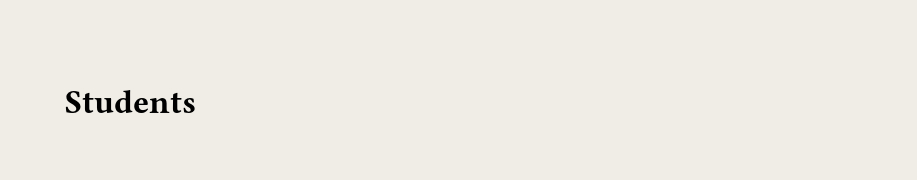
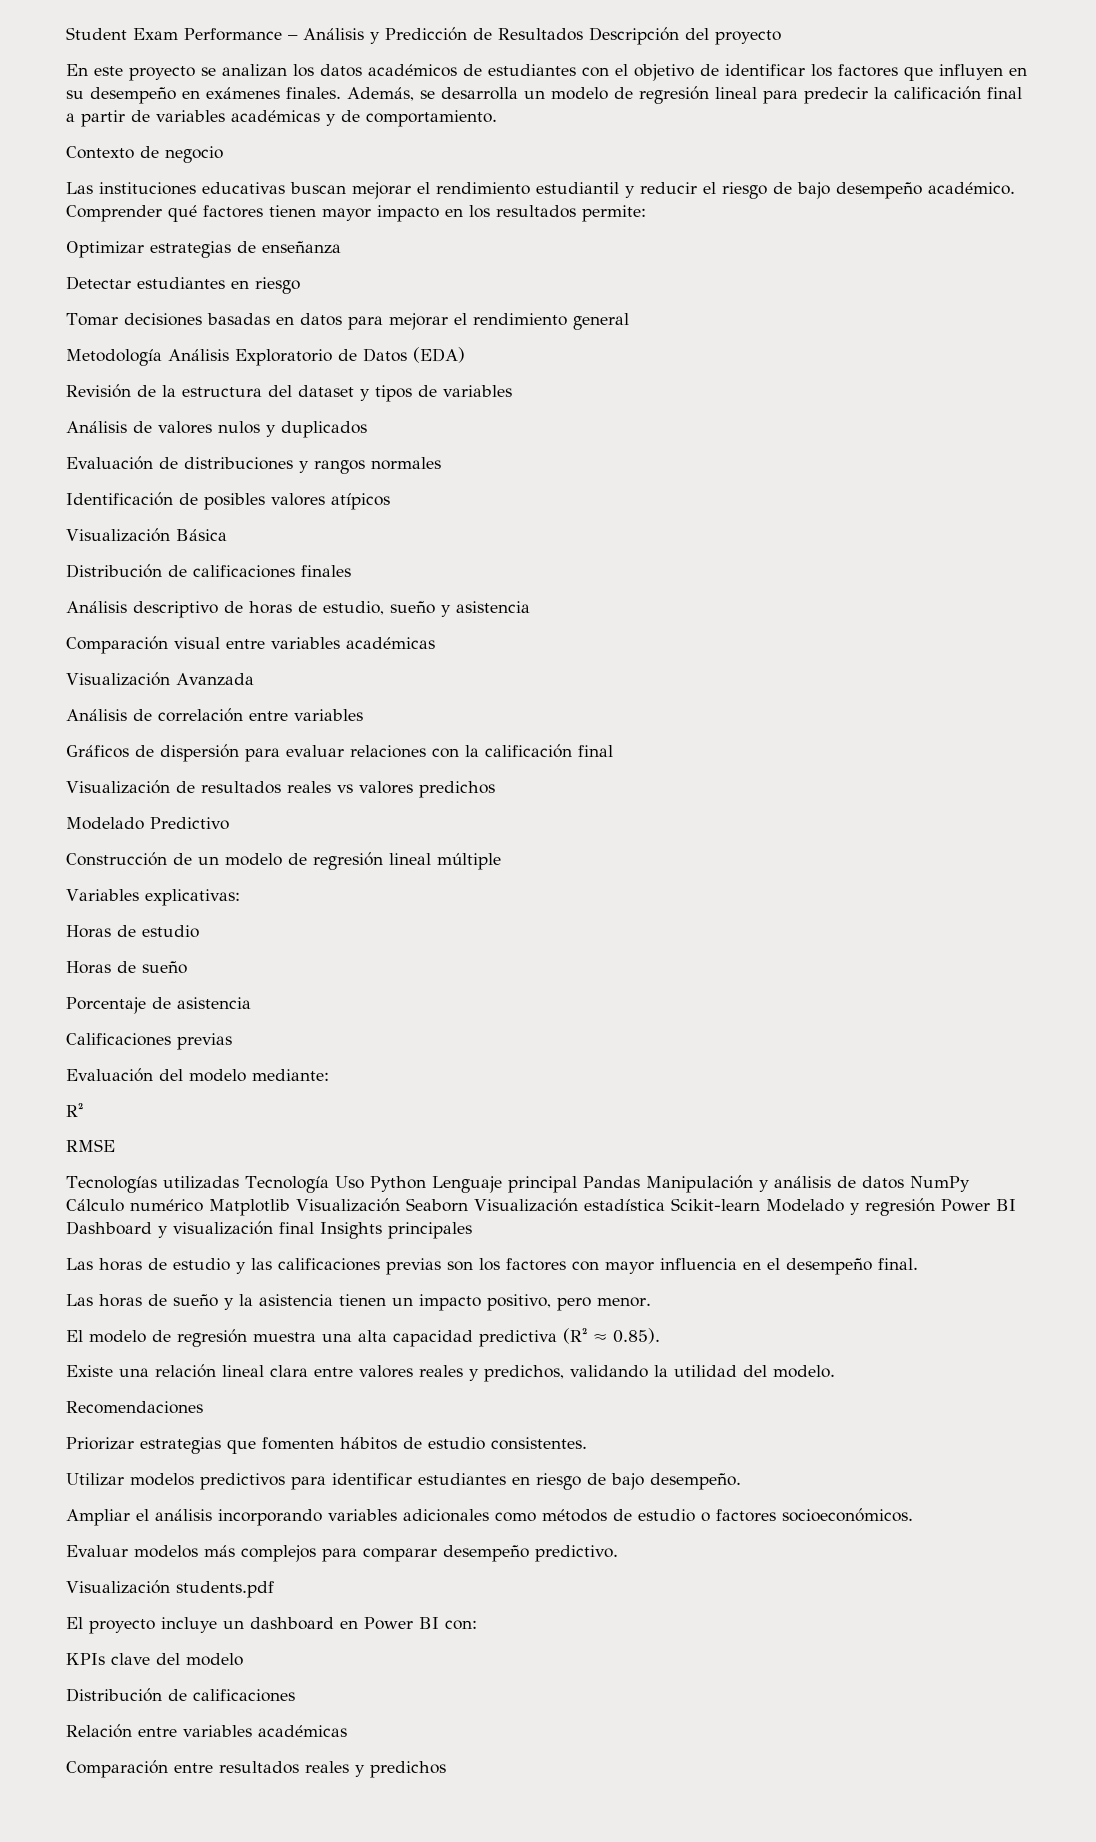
[65,90,196,113] Students -> [66,27,781,45] [66,64,1027,81] [66,86,1022,104] [66,110,497,127] [66,146,223,163] [66,182,1015,199] [66,205,646,222] [66,241,341,258] [66,276,300,294] [66,313,629,330] [66,347,465,366] [66,384,512,402] [66,421,367,438] [66,456,441,474] [66,492,390,510] [66,528,227,542] [66,564,351,578] [66,601,530,618] [66,636,435,654] [66,672,254,686] [66,708,363,722] [66,744,613,762] [66,780,495,798] [66,817,229,830] [66,852,501,870] [66,889,240,906] [66,925,199,938] [66,961,187,974] [66,997,251,1014] [66,1033,232,1050] [66,1068,329,1082] [66,1102,83,1117] [66,1139,115,1152] [66,1175,970,1193] [66,1198,1016,1216] [66,1221,472,1239] [66,1258,918,1275] [66,1294,651,1311] [66,1327,660,1347] [66,1364,835,1382] [66,1401,203,1414] [66,1437,587,1454] [66,1473,741,1490] [66,1508,913,1526] [66,1545,618,1562] [66,1580,274,1598] [66,1617,477,1634] [66,1653,243,1666] [66,1688,295,1702] [66,1724,347,1738] [66,1760,446,1778] Student Exam Performance – Análisis y Predicción de Resultados Descripción del proyecto // En este proyecto se analizan los datos académicos de estudiantes con el objetivo de identificar los factores que influyen en su desempeño en exámenes finales. Además, se desarrolla un modelo de regresión lineal para predecir la calificación final a partir de variables académicas y de comportamiento. // Contexto de negocio // Las instituciones educativas buscan mejorar el rendimiento estudiantil y reducir el riesgo de bajo desempeño académico. Comprender qué factores tienen mayor impacto en los resultados permite: // Optimizar estrategias de enseñanza // Detectar estudiantes en riesgo // Tomar decisiones basadas en datos para mejorar el rendimiento general // Metodología Análisis Exploratorio de Datos (EDA) // Revisión de la estructura del dataset y tipos de variables // Análisis de valores nulos y duplicados // Evaluación de distribuciones y rangos normales // Identificación de posibles valores atípicos // Visualización Básica // Distribución de calificaciones finales // Análisis descriptivo de horas de estudio, sueño y asistencia // Comparación visual entre variables académicas // Visualización Avanzada // Análisis de correlación entre variables // Gráficos de dispersión para evaluar relaciones con la calificación final // Visualización de resultados reales vs valores predichos // Modelado Predictivo // Construcción de un modelo de regresión lineal múltiple // Variables explicativas: // Horas de estudio // Horas de sueño // Porcentaje de asistencia // Calificaciones previas // Evaluación del modelo mediante: // R² // RMSE // Tecnologías utilizadas Tecnología Uso Python Lenguaje principal Pandas Manipulación y análisis de datos NumPy Cálculo numérico Matplotlib Visualización Seaborn Visualización estadística Scikit-learn Modelado y regresión Power BI Dashboard y visualización final Insights principales // Las horas de estudio y las calificaciones previas son los factores con mayor influencia en el desempeño final. // Las horas de sueño y la asistencia tienen un impacto positivo, pero menor. // El modelo de regresión muestra una alta capacidad predictiva (R² ≈ 0.85). // Existe una relación lineal clara entre valores reales y predichos, validando la utilidad del modelo. // Recomendaciones // Priorizar estrategias que fomenten hábitos de estudio consistentes. // Utilizar modelos predictivos para identificar estudiantes en riesgo de bajo desempeño. // Ampliar el análisis incorporando variables adicionales como métodos de estudio o factores socioeconómicos. // Evaluar modelos más complejos para comparar desempeño predictivo. // Visualización students.pdf // El proyecto incluye un dashboard en Power BI con: // KPIs clave del modelo // Distribución de calificaciones // Relación entre variables académicas // Comparación entre resultados reales y predichos

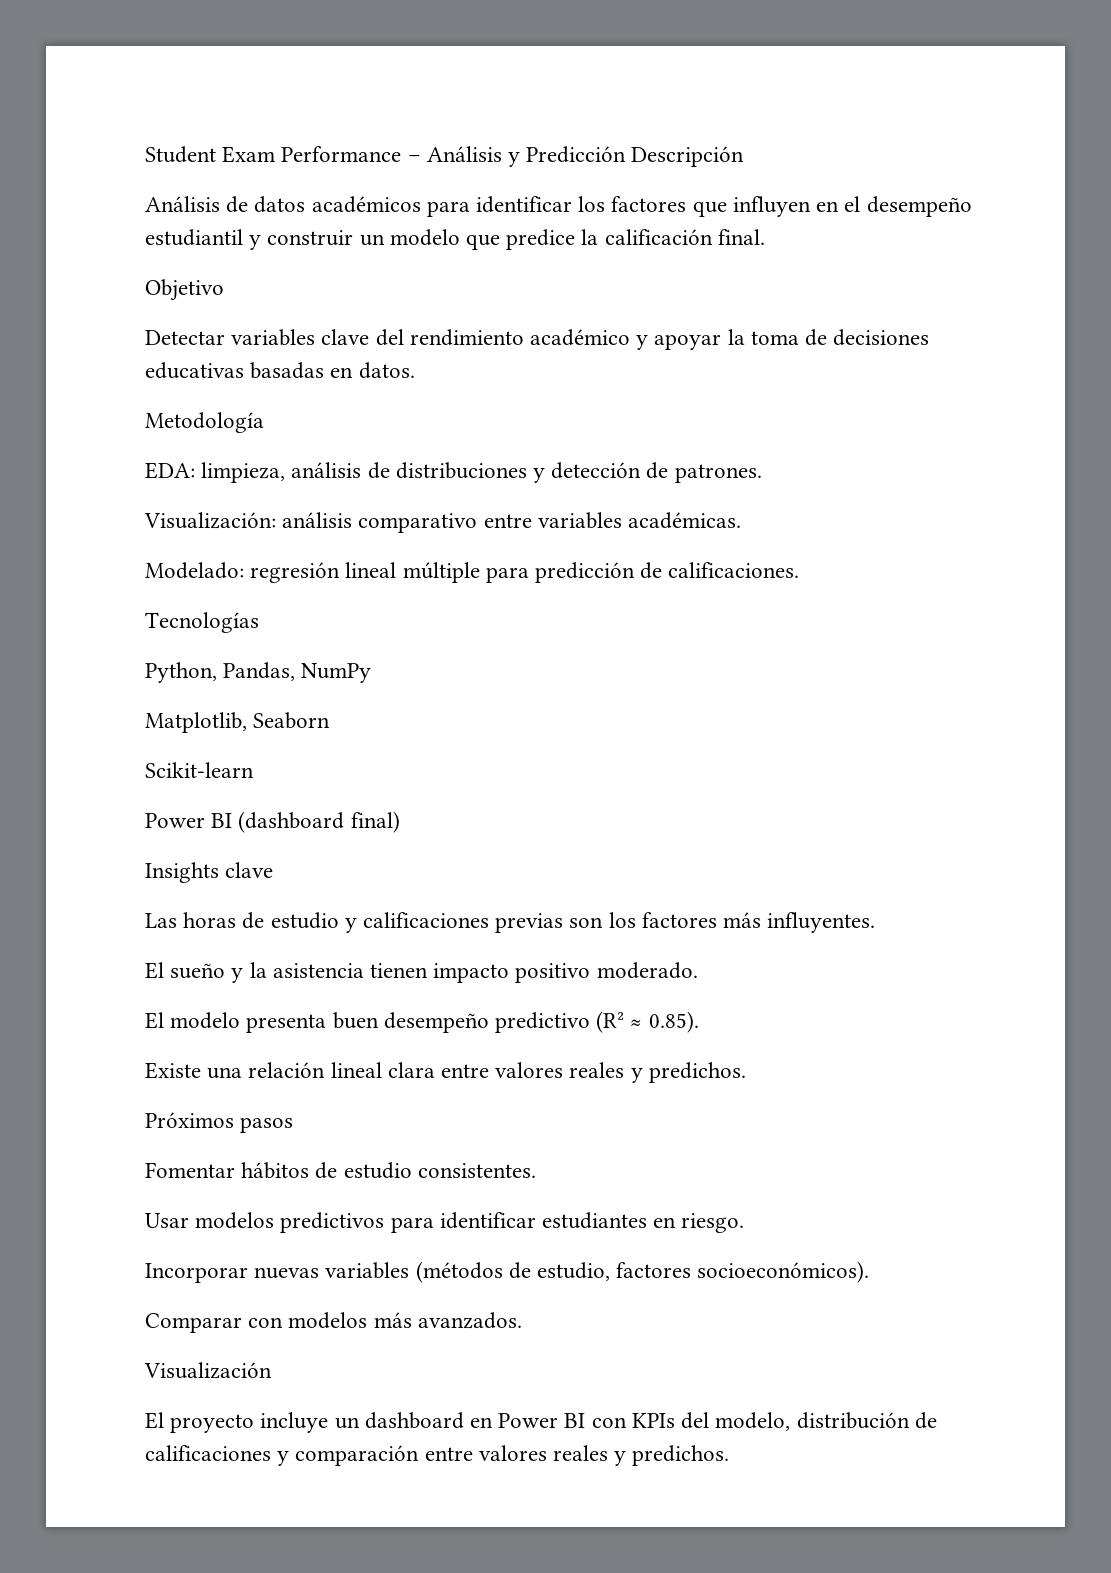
[473,27,781,45] [66,64,719,81] de Resultados Descripción del proyecto // En este proyecto se analizan los datos académicos de estudiantes con el objetivo de -> [631,146,745,167] [145,196,470,217] Descripción // Análisis de datos académicos para
[66,86,1022,104] [66,110,497,127] [66,146,223,163] [66,182,1015,199] [66,205,646,222] [66,241,341,258] [66,276,300,294] [66,313,629,330] [66,347,465,366] [66,384,512,402] [66,421,367,438] [66,456,441,474] [66,492,390,510] [66,528,227,542] [66,564,351,578] [66,601,530,618] [66,636,435,654] [66,672,254,686] [66,708,363,722] [66,744,613,762] [66,780,495,798] [66,817,229,830] [66,852,501,870] [66,889,240,906] [66,925,199,938] [66,961,187,974] [66,997,251,1014] [66,1033,232,1050] [66,1068,329,1082] [66,1102,83,1117] [66,1139,115,1152] [66,1175,970,1193] [66,1198,400,1216] su desempeño en exámenes finales. Además, se desarrolla un modelo de regresión lineal para predecir la calificación final a partir de variables académicas y de comportamiento. // Contexto de negocio // Las instituciones educativas buscan mejorar el rendimiento estudiantil y reducir el riesgo de bajo desempeño académico. Comprender qué factores tienen mayor impacto en los resultados permite: // Optimizar estrategias de enseñanza // Detectar estudiantes en riesgo // Tomar decisiones basadas en datos para mejorar el rendimiento general // Metodología Análisis Exploratorio de Datos (EDA) // Revisión de la estructura del dataset y tipos de variables // Análisis de valores nulos y duplicados // Evaluación de distribuciones y rangos normales // Identificación de posibles valores atípicos // Visualización Básica // Distribución de calificaciones finales // Análisis descriptivo de horas de estudio, sueño y asistencia // Comparación visual entre variables académicas // Visualización Avanzada // Análisis de correlación entre variables // Gráficos de dispersión para evaluar relaciones con la calificación final // Visualización de resultados reales vs valores predichos // Modelado Predictivo // Construcción de un modelo de regresión lineal múltiple // Variables explicativas: // Horas de estudio // Horas de sueño // Porcentaje de asistencia // Calificaciones previas // Evaluación del modelo mediante: // R² // RMSE // Tecnologías utilizadas Tecnología Uso Python Lenguaje principal Pandas Manipulación y análisis de datos NumPy Cálculo numérico Matplotlib Visualización -> [844,196,972,217] [145,229,765,250] [145,279,224,301] [145,329,930,350] [145,362,415,379] [145,412,264,433] [145,462,762,483] [144,512,742,533] [145,562,800,583] [145,612,259,633] [145,662,372,683] [145,712,247,733] el desempeño estudiantil y construir un modelo que predice la calificación final. // Objetivo // Detectar variables clave del rendimiento académico y apoyar la toma de decisiones educativas basadas en datos. // Metodología // EDA: limpieza, análisis de distribuciones y detección de patrones. // Visualización: análisis comparativo entre variables académicas. // Modelado: regresión lineal múltiple para predicción de calificaciones. // Tecnologías // Python, Pandas, NumPy // Matplotlib,
[473,1198,665,1212] Visualización estadística -> (331, 720) //
[765,1198,1016,1216] [66,1221,472,1239] Modelado y regresión Power BI Dashboard y visualización final Insights principales -> [145,811,400,833] [145,862,274,883] // Power BI (dashboard final) // Insights clave
[251,1258,272,1270] las -> (357, 925) none
[572,1258,918,1275] [66,1294,167,1307] con mayor influencia en el desempeño final. // Las horas de -> [723,912,876,933] [145,962,164,979] más influyentes. // El
[392,1294,651,1311] [66,1329,557,1347] un impacto positivo, pero menor. // El modelo de regresión muestra una alta capacidad predictiva -> [433,962,698,983] [145,1012,591,1033] impacto positivo moderado. // El modelo presenta buen desempeño predictivo
[484,1365,835,1382] [66,1401,203,1414] [66,1437,334,1454] predichos, validando la utilidad del modelo. // Recomendaciones // Priorizar estrategias que fomenten -> [648,1062,746,1083] [145,1112,294,1133] [145,1162,235,1178] predichos. // Próximos pasos // Fomentar
[66,1473,124,1486] Utilizar -> [145,1213,189,1228] Usar
[536,1473,741,1490] [66,1508,913,1526] [66,1545,618,1562] [66,1580,274,1598] riesgo de bajo desempeño. // Ampliar el análisis incorporando variables adicionales como métodos de estudio o factores socioeconómicos. // Evaluar modelos más complejos para comparar desempeño predictivo. // Visualización students.pdf -> [681,1213,745,1233] [145,1261,870,1283] [145,1312,522,1333] [144,1362,272,1379] riesgo. // Incorporar nuevas variables (métodos de estudio, factores socioeconómicos). // Comparar con modelos más avanzados. // Visualización
[445,1620,477,1630] [66,1653,243,1666] [66,1688,295,1702] [66,1724,347,1738] [66,1760,446,1778] con: // KPIs clave del modelo // Distribución de calificaciones // Relación entre variables académicas // Comparación entre resultados reales y predichos -> [591,1412,937,1431] [145,1445,730,1466] con KPIs del modelo, distribución de calificaciones y comparación entre valores reales y predichos.

